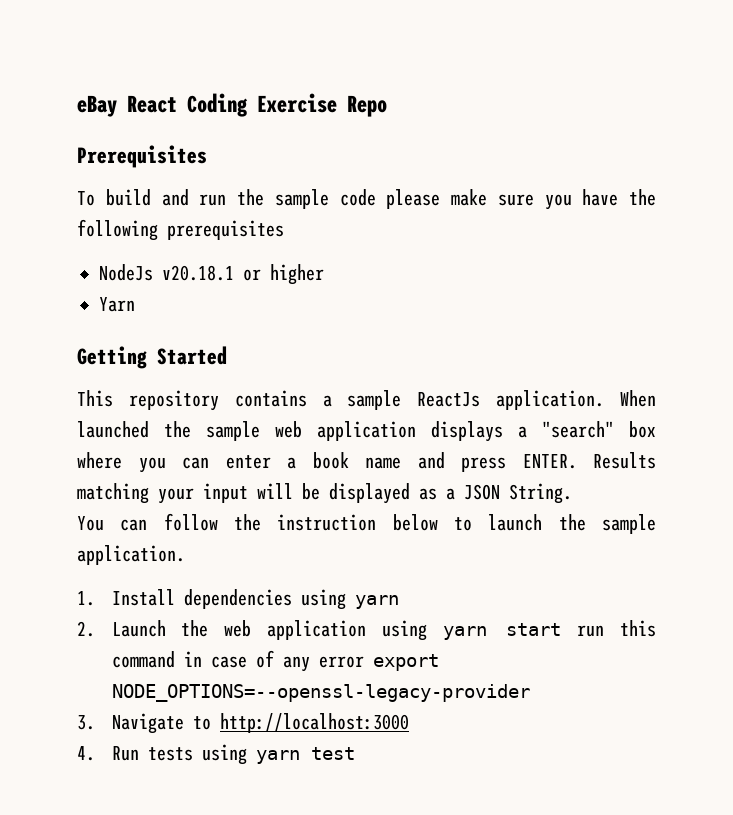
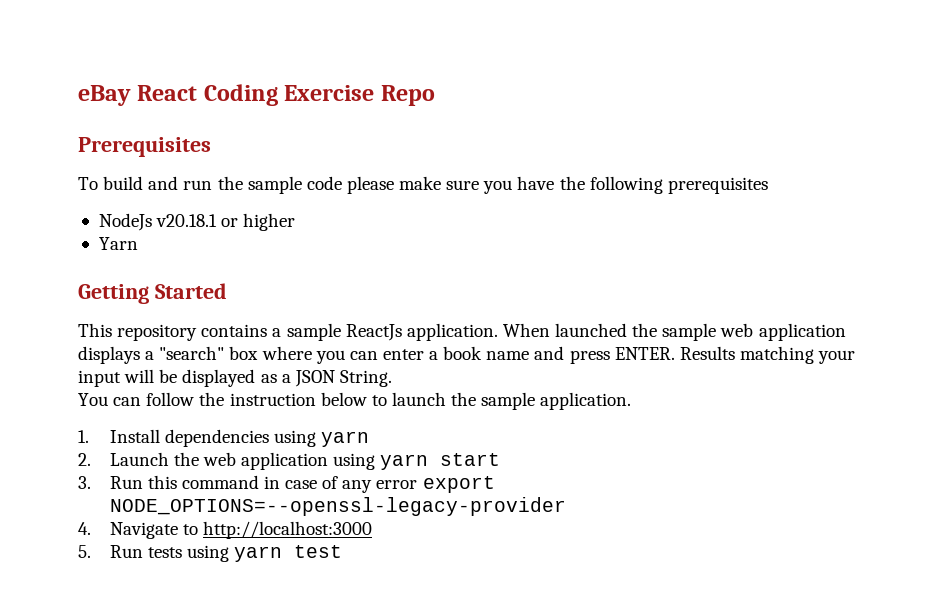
[577,625,605,637] run -> [78,476,143,489] // 3. Run
[77,715,95,730] 3. -> [78,522,91,535] 4.
[77,746,95,761] 4. -> [78,545,91,558] 5.

